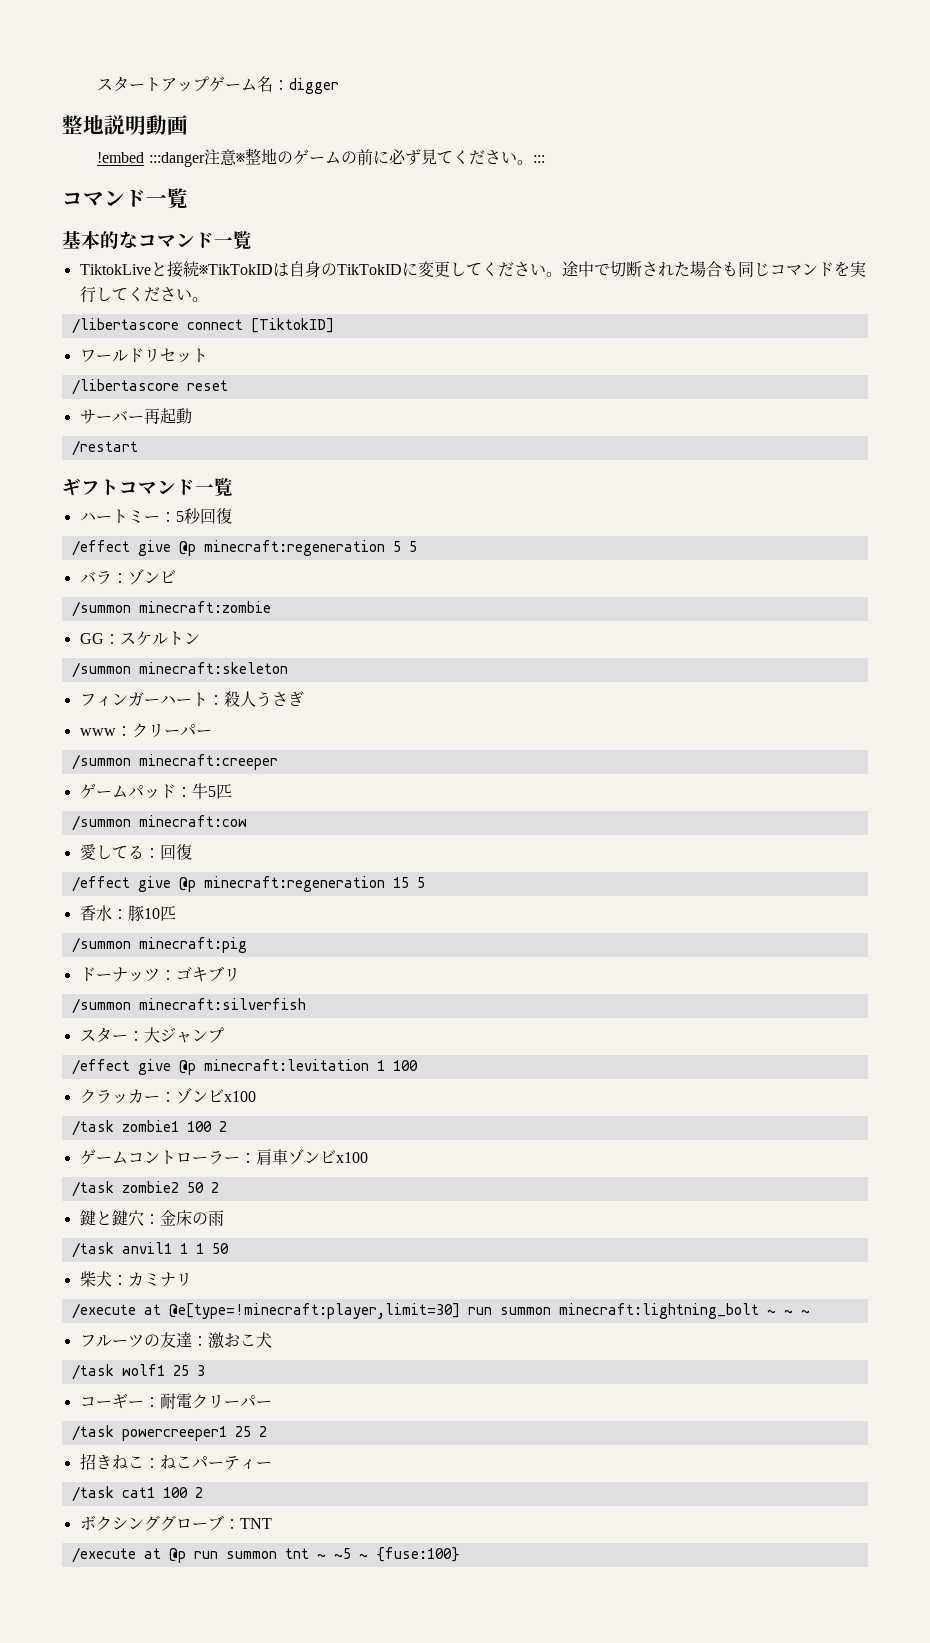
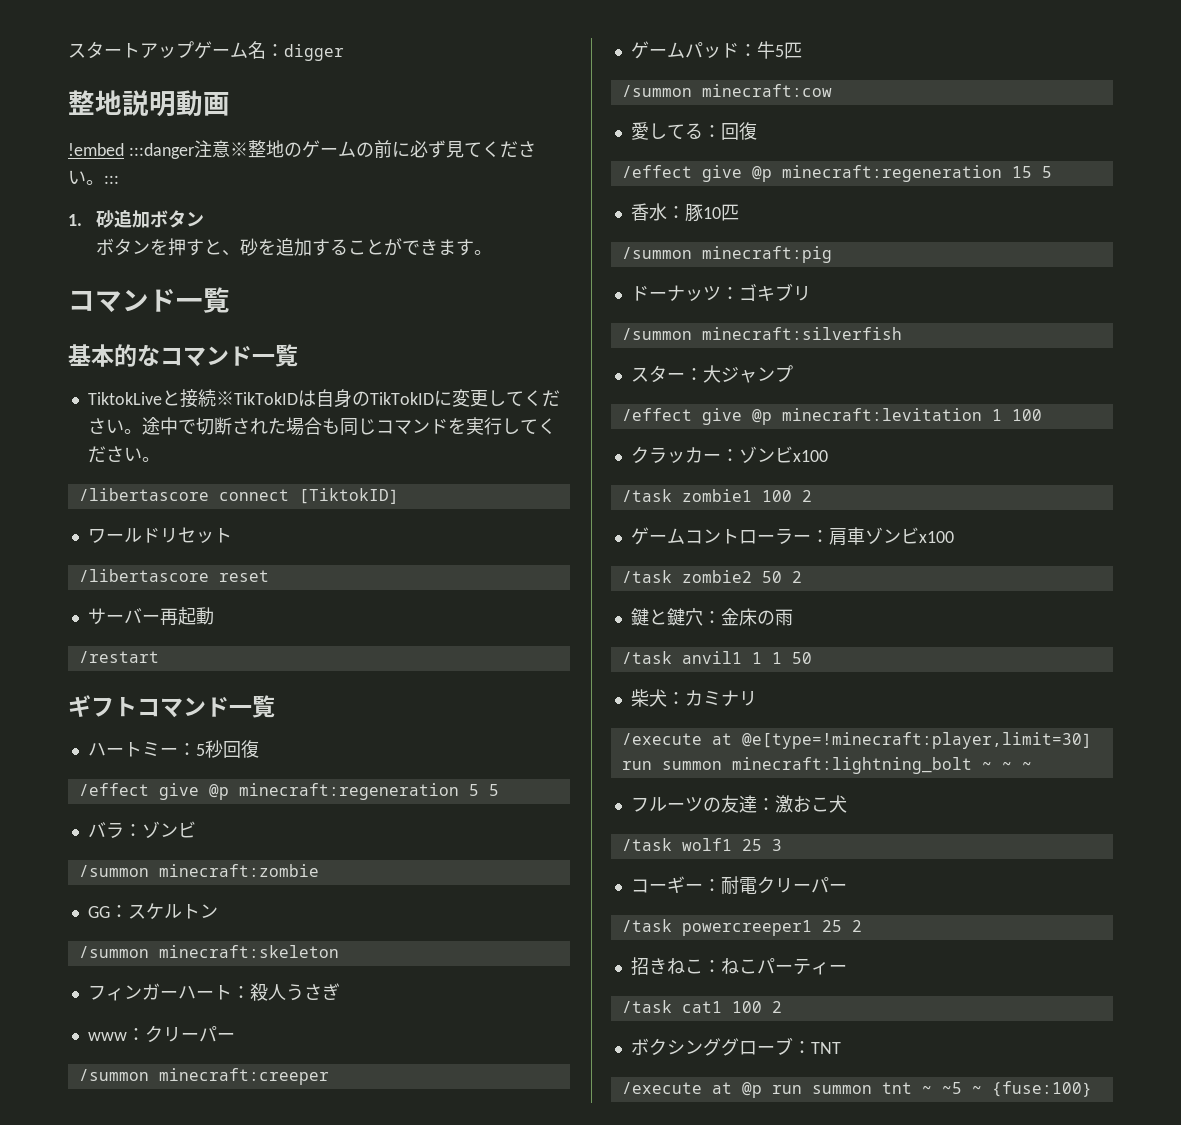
(545, 159) none -> [68,210,204,228] [95,238,492,256] // 1.砂追加ボタン // ボタンを押すと、砂を追加することができます。

